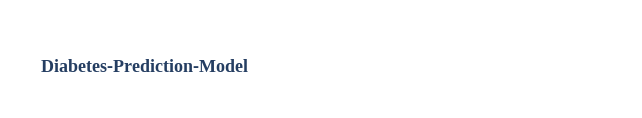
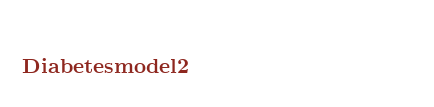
[41,59,248,72] Diabetes-Prediction-Model -> [22,58,189,73] Diabetesmodel2

